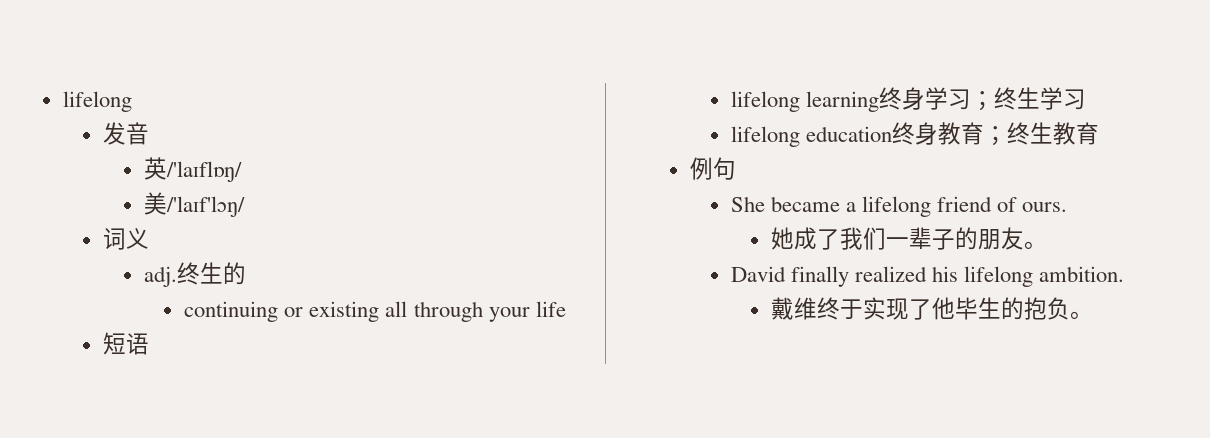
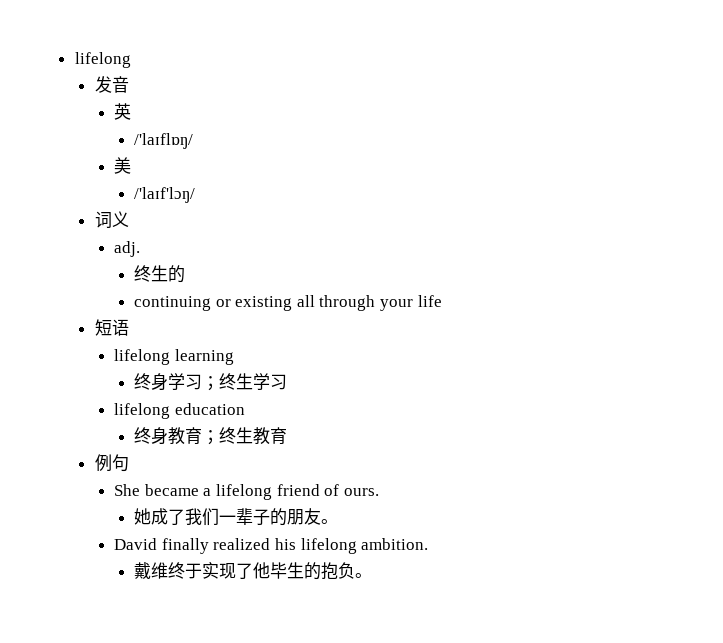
(167, 168) none -> (132, 111) //
(167, 203) none -> (132, 165) //
(177, 276) none -> (141, 249) //
(879, 101) none -> (234, 357) //
(892, 134) none -> (245, 409) //

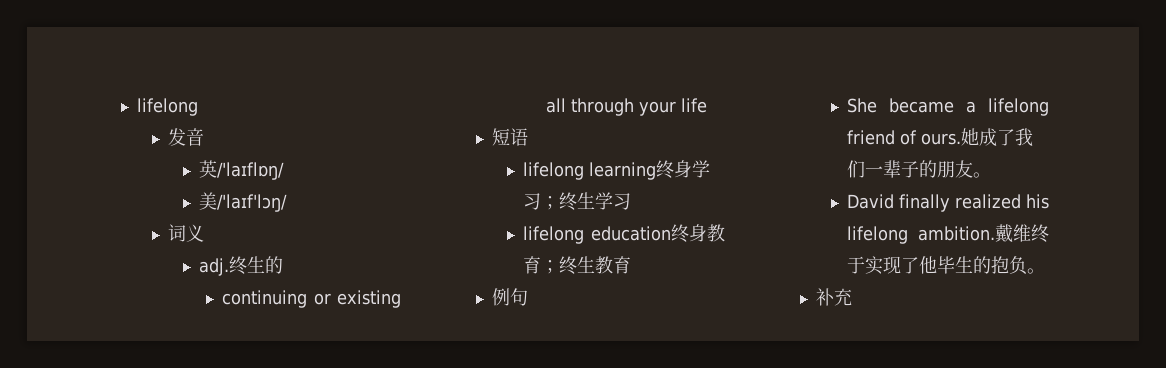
(132, 111) // -> (217, 169) none
(132, 165) // -> (217, 201) none
(141, 249) // -> (229, 267) none
(234, 357) // -> (656, 171) none
(245, 409) // -> (671, 233) none
(379, 492) // -> (961, 139) none
(429, 544) // -> (995, 233) none
(373, 575) none -> [815,288,852,306] // 补充

